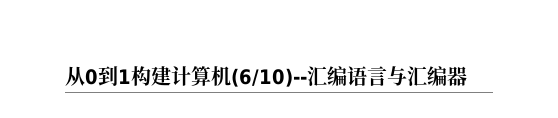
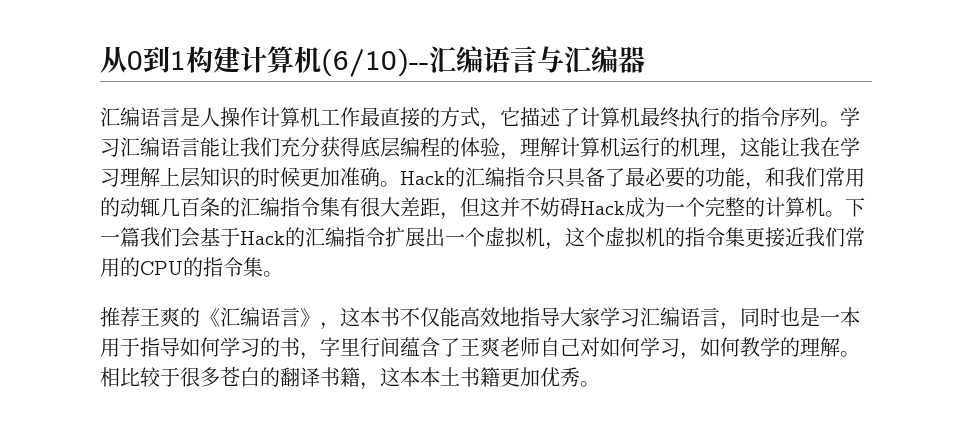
(467, 76) none -> [100,107,860,130] [100,137,860,160] [100,167,865,190] [100,197,865,220] [100,227,865,250] [100,257,283,277] [100,307,860,330] [100,337,860,360] [100,367,600,390] // 汇编语言是人操作计算机工作最直接的方式，它描述了计算机最终执行的指令序列。学习汇编语言能让我们充分获得底层编程的体验，理解计算机运行的机理，这能让我在学习理解上层知识的时候更加准确。Hack的汇编指令只具备了最必要的功能，和我们常用的动辄几百条的汇编指令集有很大差距，但这并不妨碍Hack成为一个完整的计算机。下一篇我们会基于Hack的汇编指令扩展出一个虚拟机，这个虚拟机的指令集更接近我们常用的CPU的指令集。 // 推荐王爽的《汇编语言》，这本书不仅能高效地指导大家学习汇编语言，同时也是一本用于指导如何学习的书，字里行间蕴含了王爽老师自己对如何学习，如何教学的理解。相比较于很多苍白的翻译书籍，这本本土书籍更加优秀。

